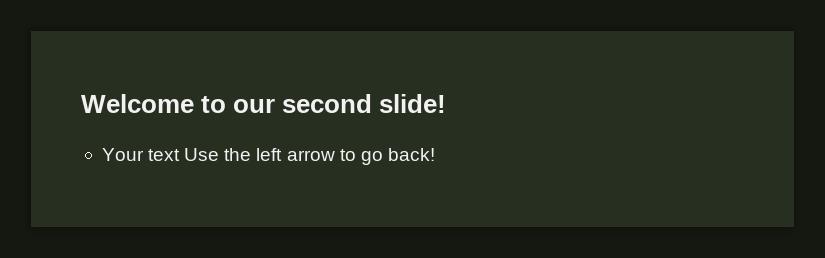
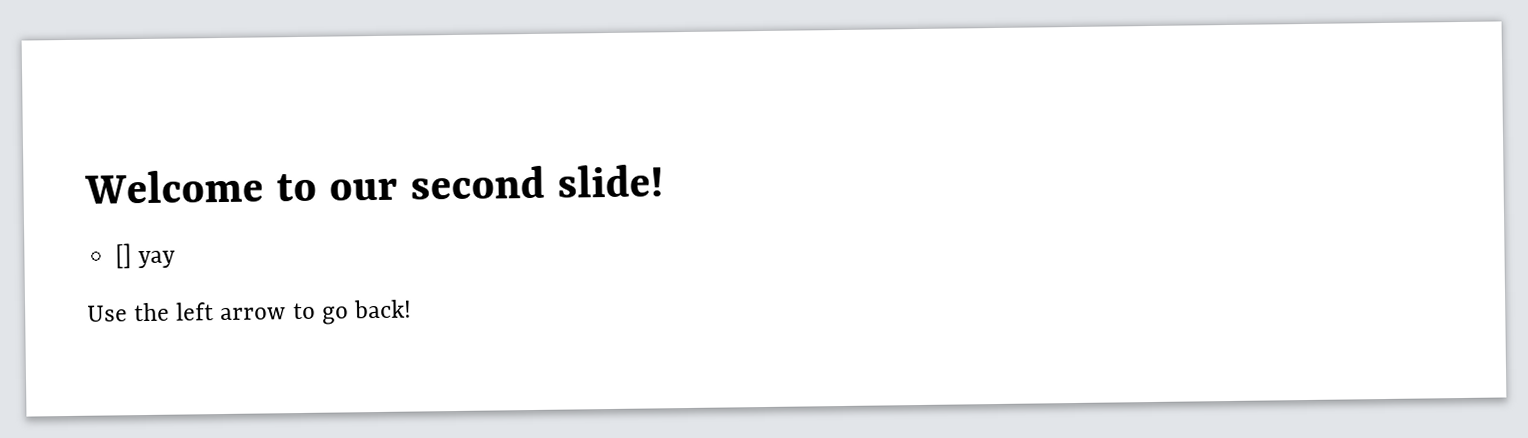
[101,148,181,161] Your text -> [115,243,177,269] [] yay //

